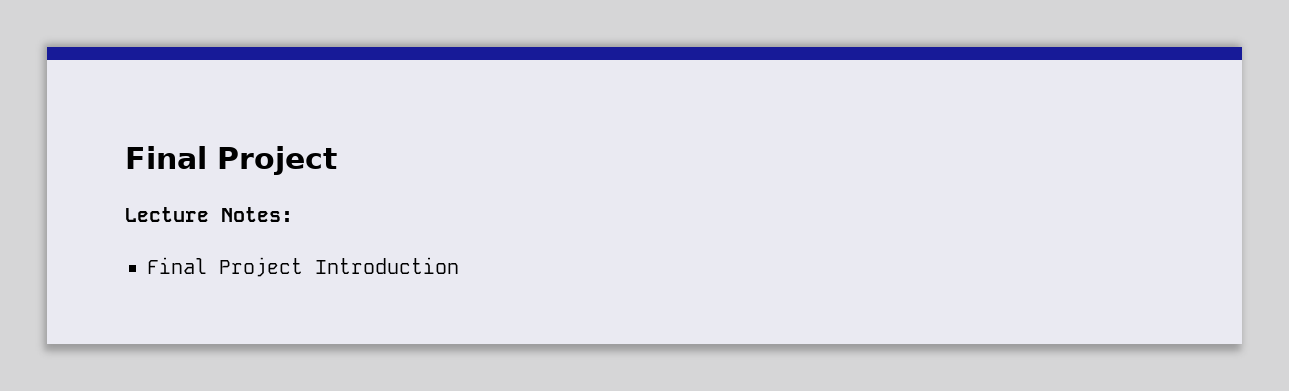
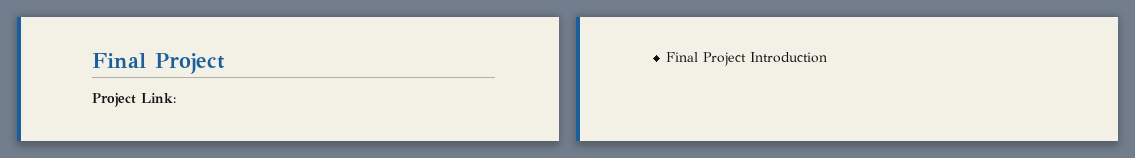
[125,207,293,222] Lecture Notes: -> [92,93,176,107] Project Link:

